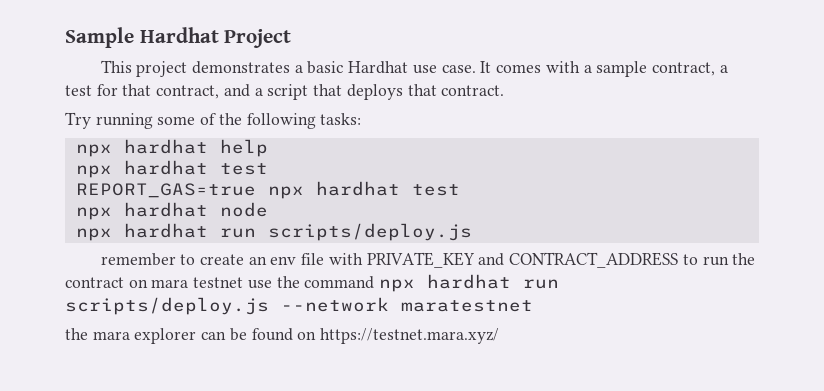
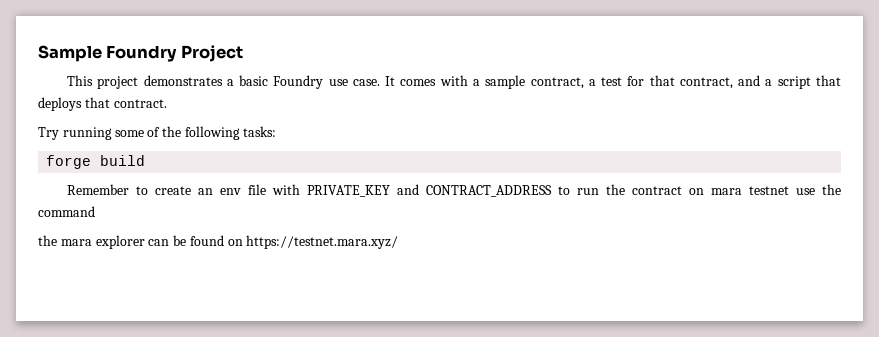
[139,27,219,43] Hardhat -> [106,45,178,62] Foundry
[348,61,409,74] Hardhat -> [273,75,324,89] Foundry
[75,139,268,157] [75,160,268,178] [75,181,460,199] [75,202,268,220] [75,223,472,241] [100,253,176,266] npx hardhat help // npx hardhat test // REPORT_GAS=true npx hardhat test // npx hardhat node // npx hardhat run scripts/deploy.js // remember -> [46,155,146,169] [67,184,130,195] forge build // Remember
[379,274,560,292] [65,297,533,315] npx hardhat run scripts/deploy.js --network maratestnet -> (95, 211) none

